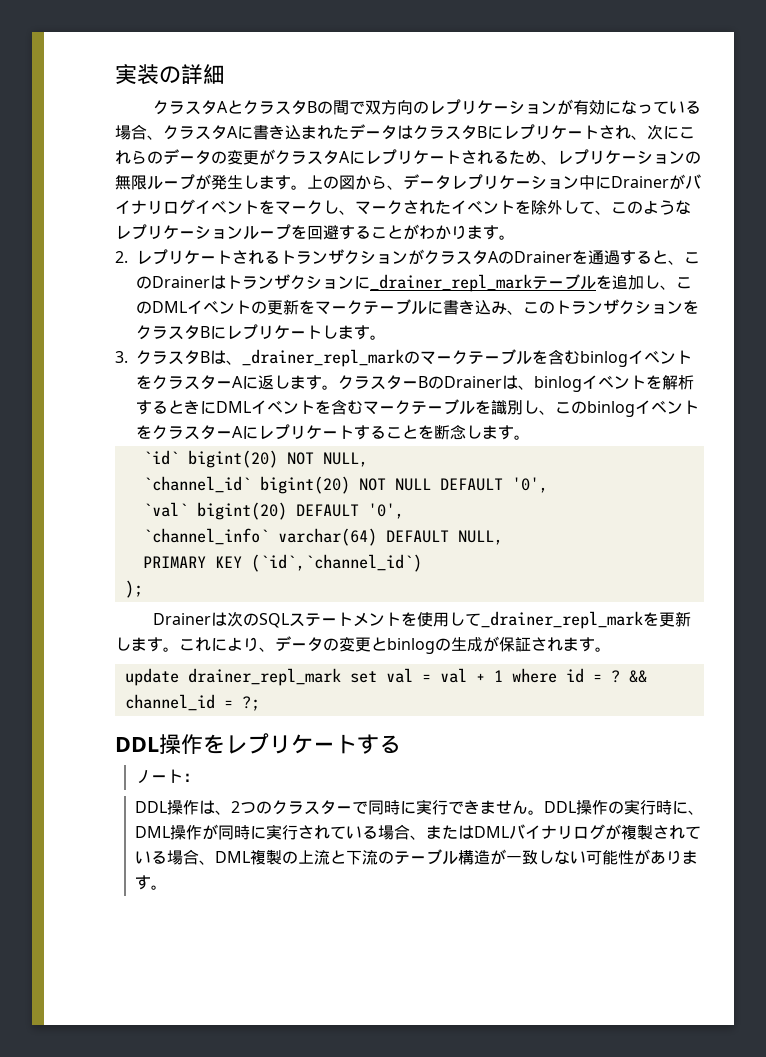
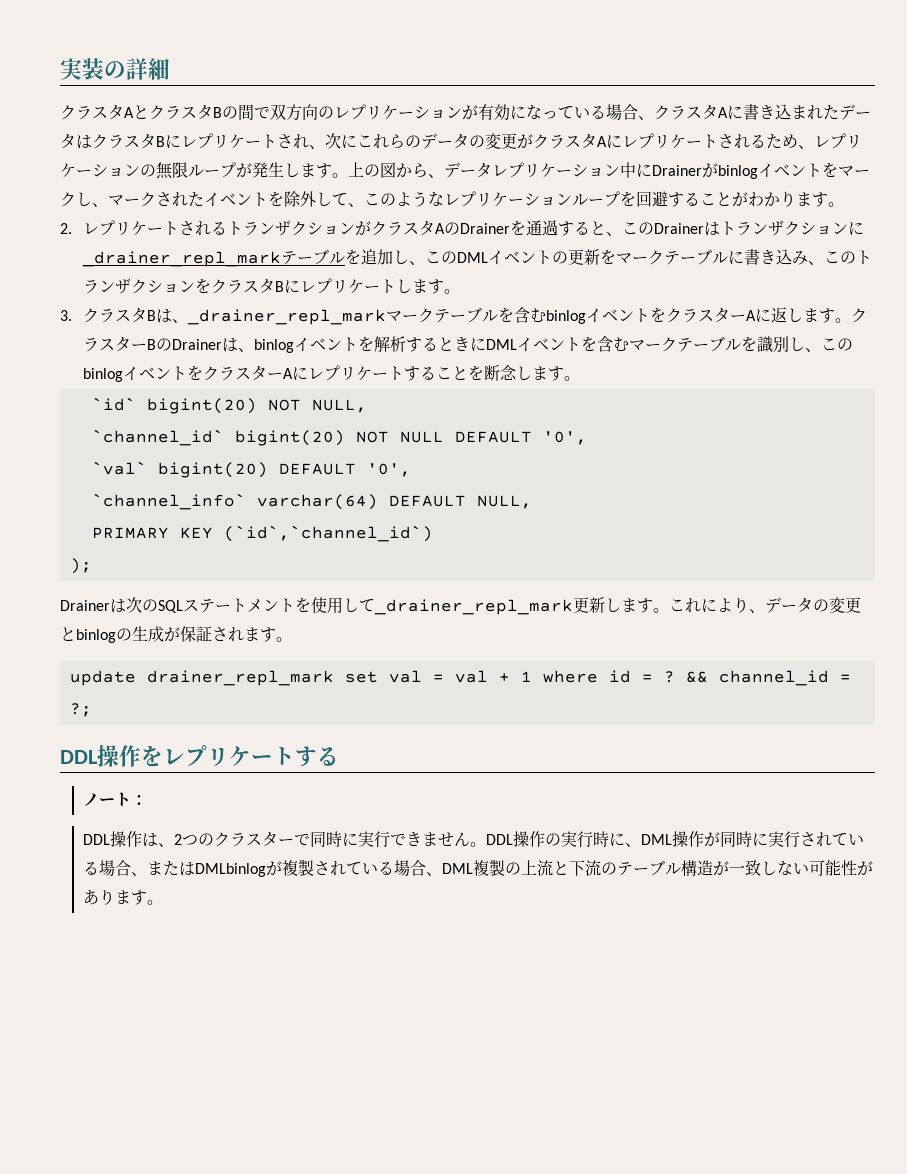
[685,174,701,189] [115,199,195,215] バイナリログ -> [718,165,758,179] binlog
[404,351,420,364] の -> (386, 317) none
[642,612,659,626] を -> (573, 607) none
[473,824,605,840] DMLバイナリログ -> [194,863,266,877] DMLbinlog

